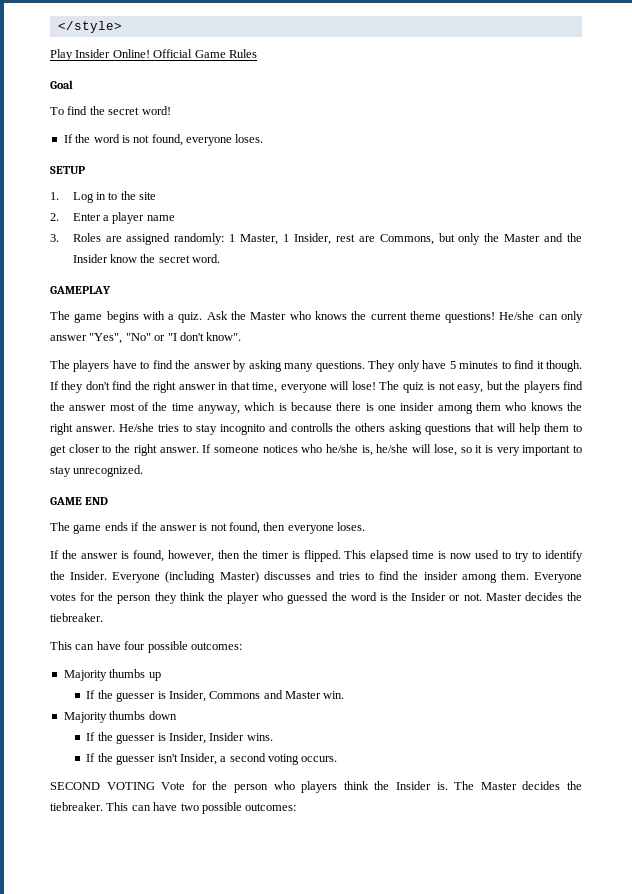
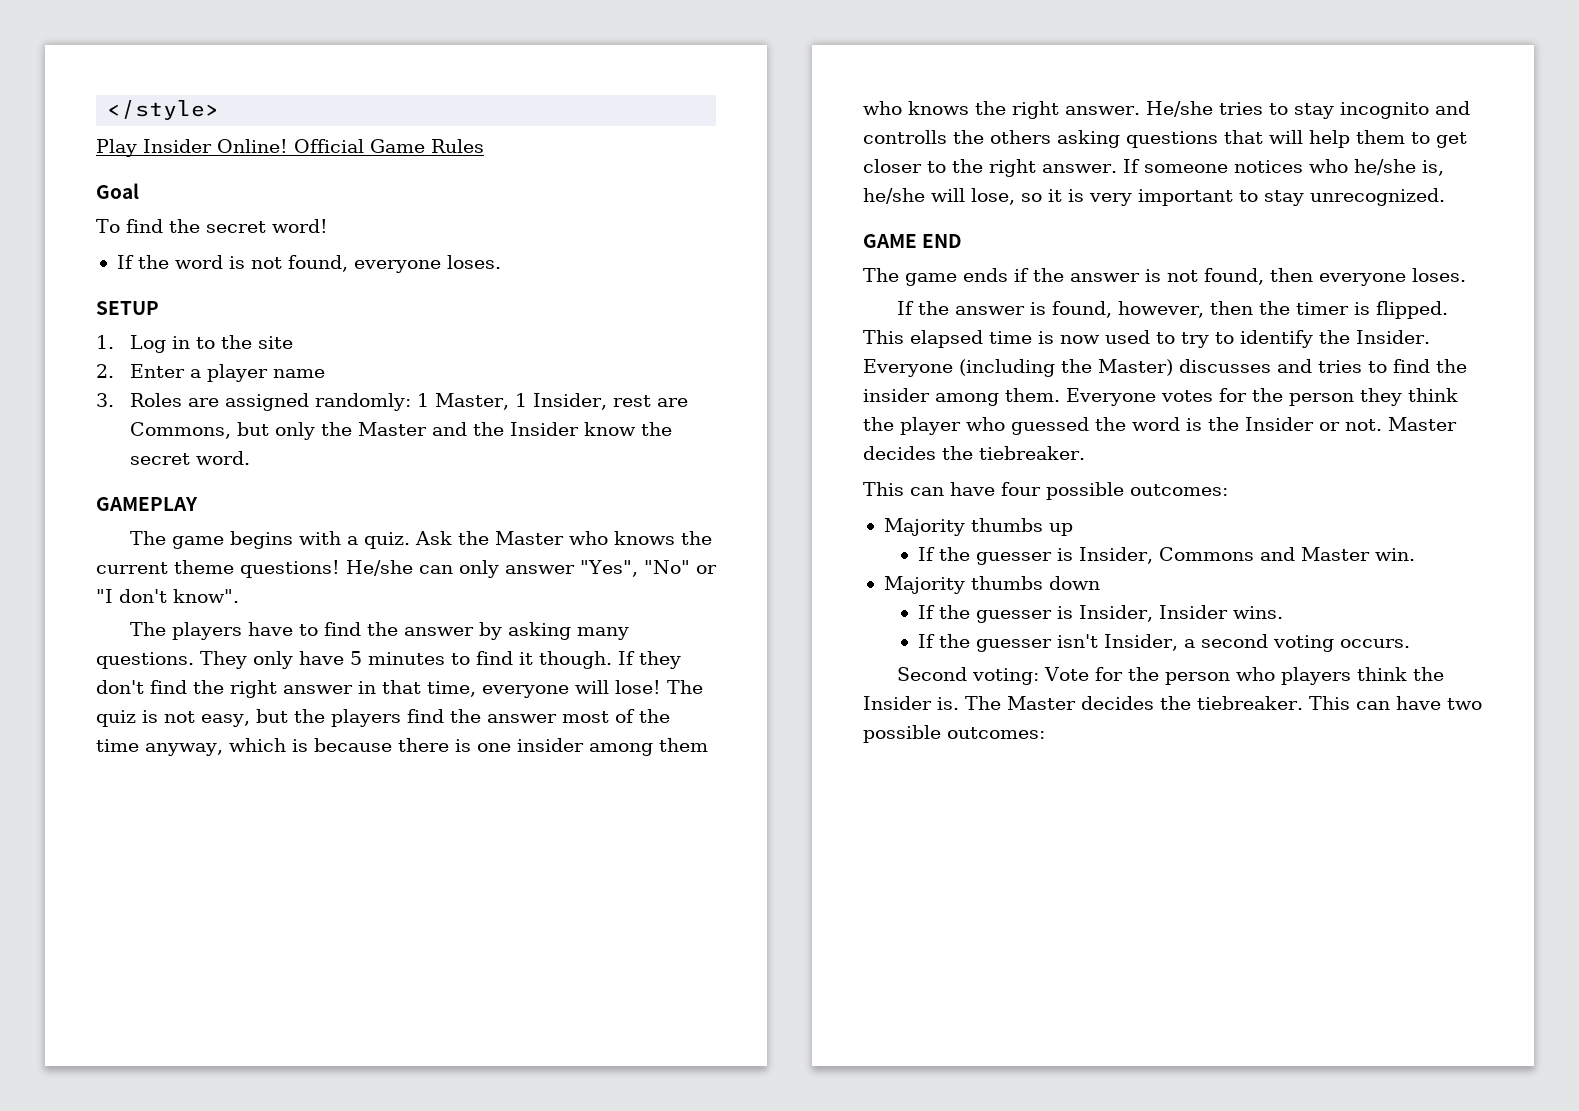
(216, 577) none -> [1061,359,1092,373] the
[50,782,155,790] SECOND VOTING -> [896,667,1039,685] Second voting:

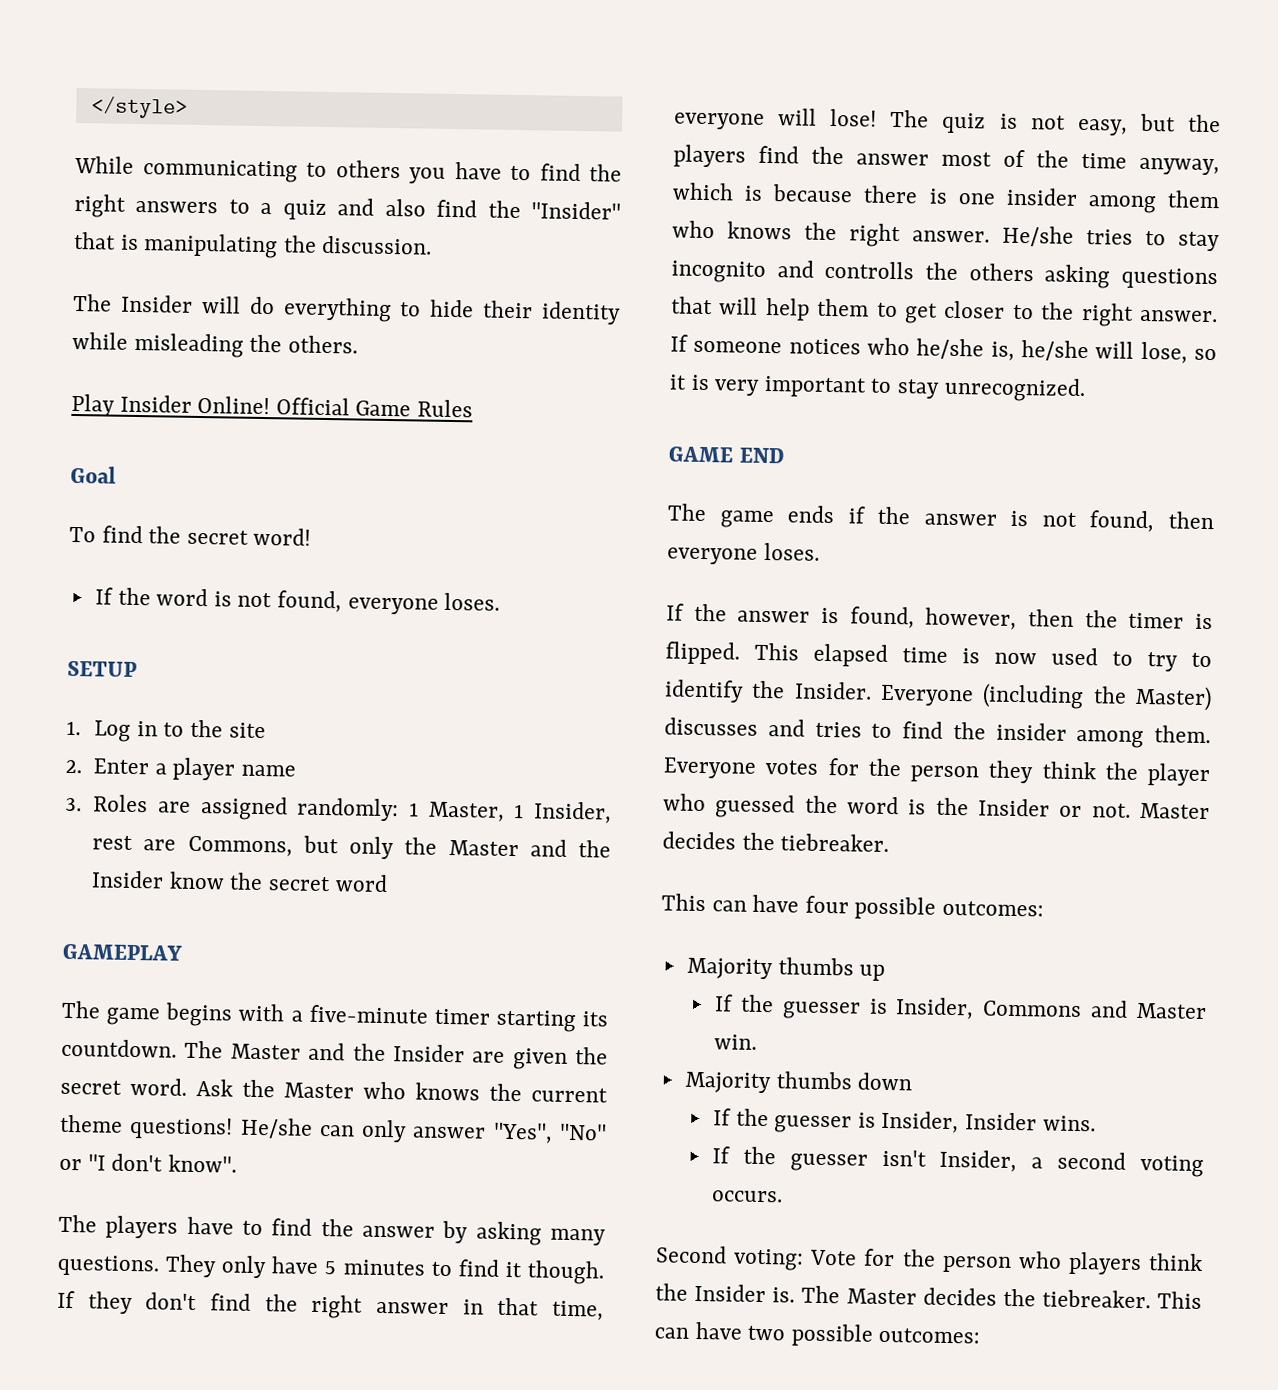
(220, 110) none -> [74,155,622,184] [74,193,622,220] [74,231,433,259] [73,293,621,325] [72,331,358,358] // While communicating to others you have to find the right answers to a quiz and also find the "Insider" that is manipulating the discussion. // The Insider will do everything to hide their identity while misleading the others.
[195,451,250,465] word. -> [334,874,388,893] word
[363,532,410,549] quiz. -> [308,1004,608,1033] [61,1038,608,1070] [60,1077,187,1096] five-minute timer starting its countdown. The Master and the Insider are given the secret word.

